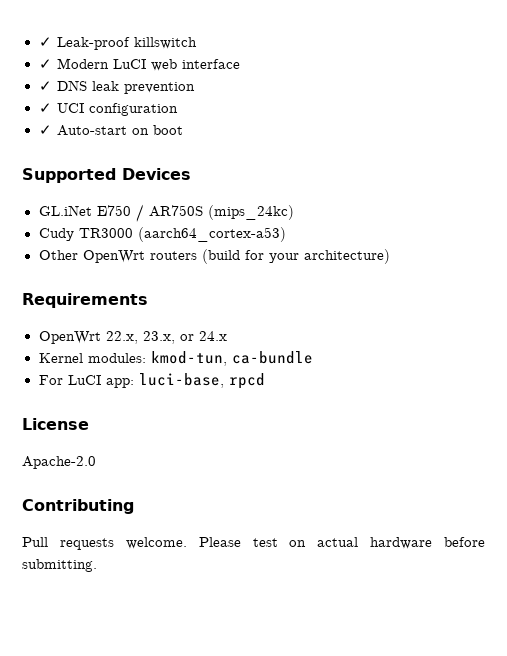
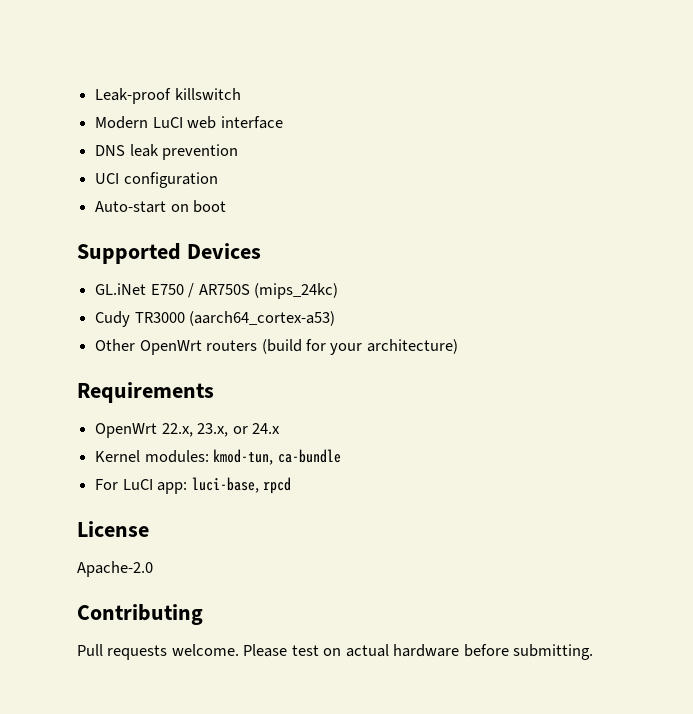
[38,37,52,47] ✓ -> (95, 96) none
[38,59,52,69] ✓ -> (241, 94) none
[38,81,52,91] ✓ -> (283, 122) none
[38,103,52,113] ✓ -> (239, 152) none
[38,125,52,135] ✓ -> (218, 180) none

